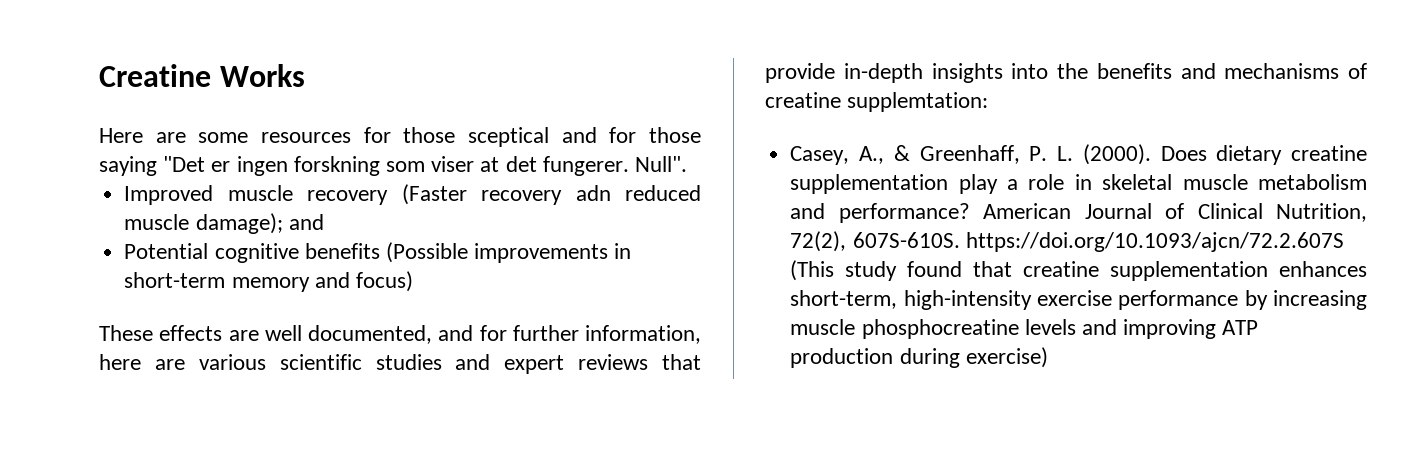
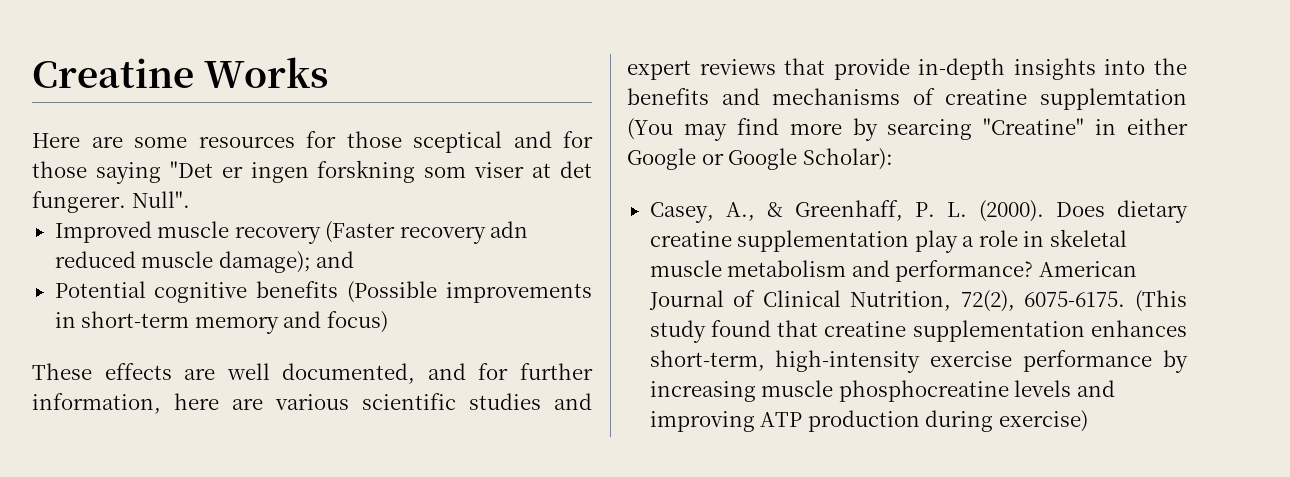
[847,92,989,112] supplemtation: -> [1040,88,1187,110] [627,118,1188,141] [627,148,893,170] supplemtation (You may find more by searcing "Creatine" in either Google or Google Scholar):
[852,232,1344,252] 607S-610S. https://doi.org/10.1093/ajcn/72.2.607S -> [1024,291,1126,307] 6075-6175.

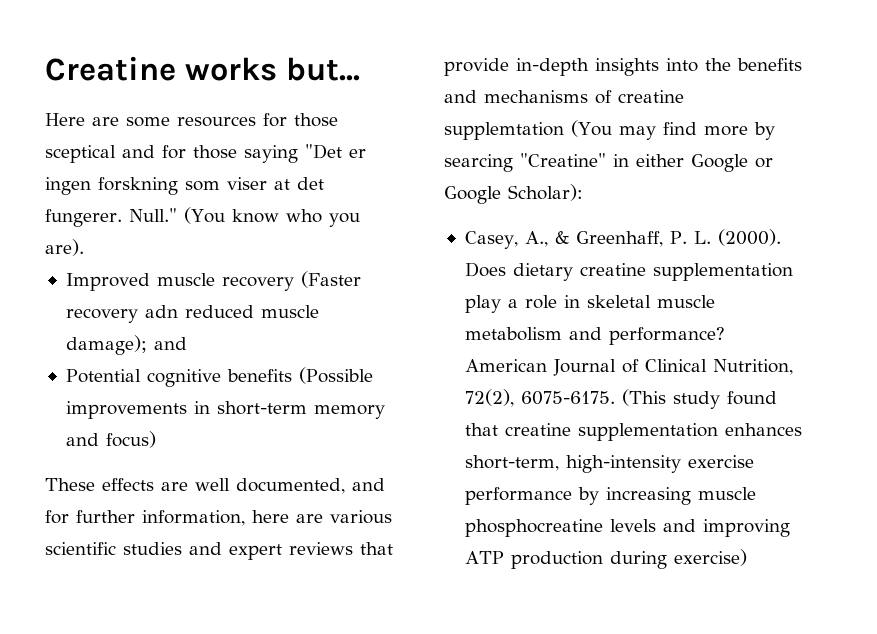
[203,57,328,88] Works -> [184,57,360,81] works but...
[131,191,190,208] Null". -> [128,207,360,227] [45,239,84,256] Null." (You know who you are).

